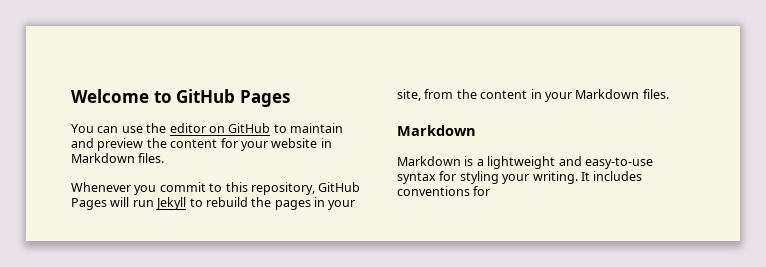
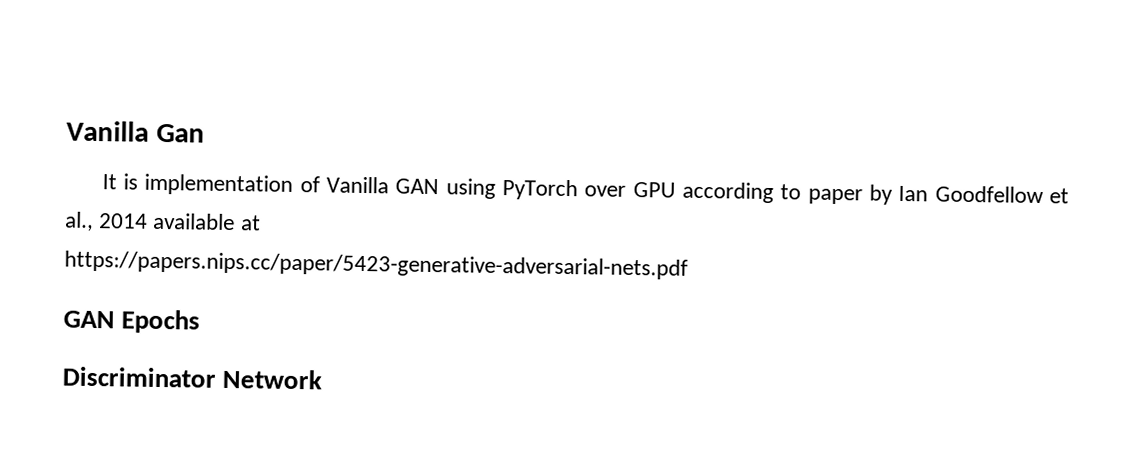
[71,89,290,107] [71,123,343,133] [71,138,332,151] [71,153,165,163] [71,182,361,195] [71,197,356,210] [397,89,669,102] [397,125,476,136] [397,156,653,169] [397,171,643,184] [397,186,491,196] Welcome to GitHub Pages // You can use the editor on GitHub to maintain and preview the content for your website in Markdown files. // Whenever you commit to this repository, GitHub Pages will run Jekyll to rebuild the pages in your site, from the content in your Markdown files. // Markdown // Markdown is a lightweight and easy-to-use syntax for styling your writing. It includes conventions for -> [66,120,205,143] [101,173,1069,205] [64,211,261,231] [64,250,688,280] [63,309,201,334] [62,366,323,390] Vanilla Gan // It is implementation of Vanilla GAN using PyTorch over GPU according to paper by Ian Goodfellow et al., 2014 available at // https://papers.nips.cc/paper/5423-generative-adversarial-nets.pdf // GAN Epochs // Discriminator Network

